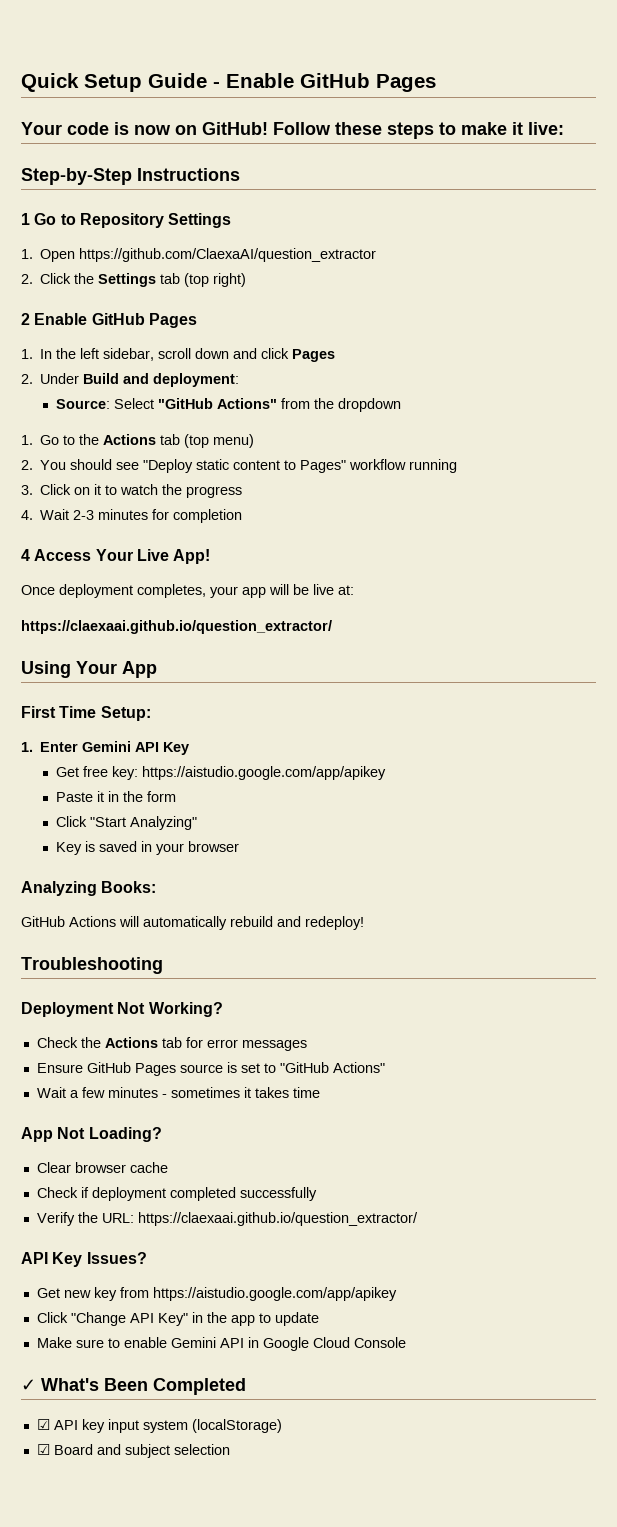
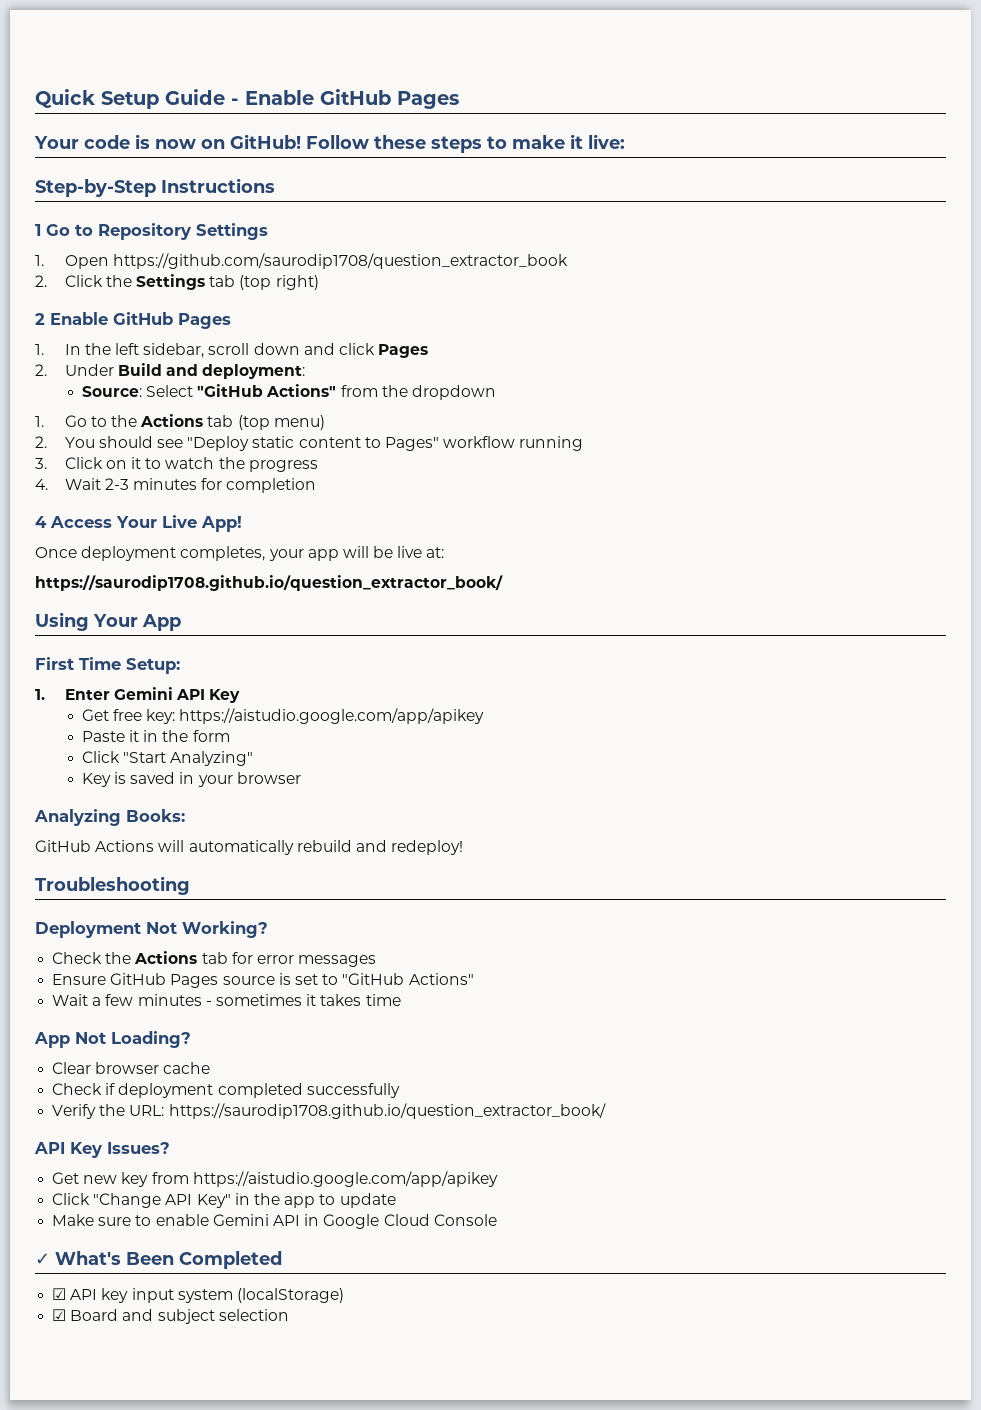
[79,248,377,262] https://github.com/ClaexaAI/question_extractor -> [112,253,568,269] https://github.com/saurodip1708/question_extractor_book
[21,620,332,634] https://claexaai.github.io/question_extractor/ -> [35,575,503,591] https://saurodip1708.github.io/question_extractor_book/
[137,1212,418,1226] https://claexaai.github.io/question_extractor/ -> [168,1103,606,1119] https://saurodip1708.github.io/question_extractor_book/

